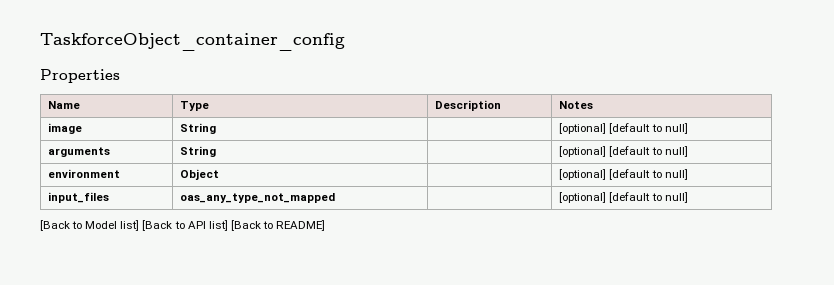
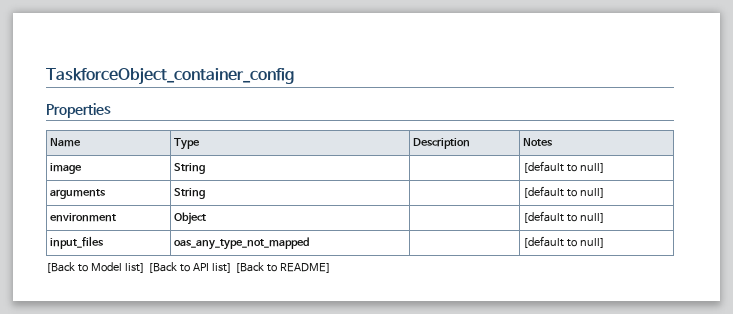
[559,123,607,134] [optional] -> (206, 168) none
[559,146,607,157] [optional] -> (206, 193) none
[559,169,607,180] [optional] -> (207, 218) none
[559,192,607,203] [optional] -> (310, 243) none

